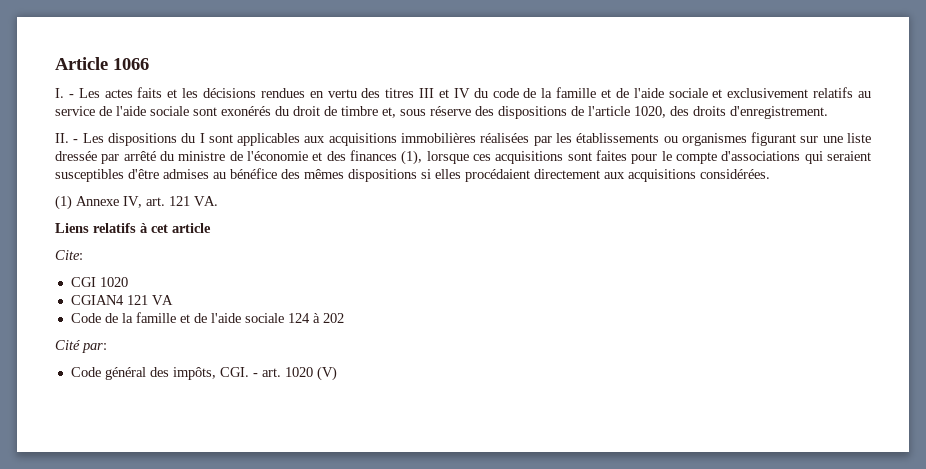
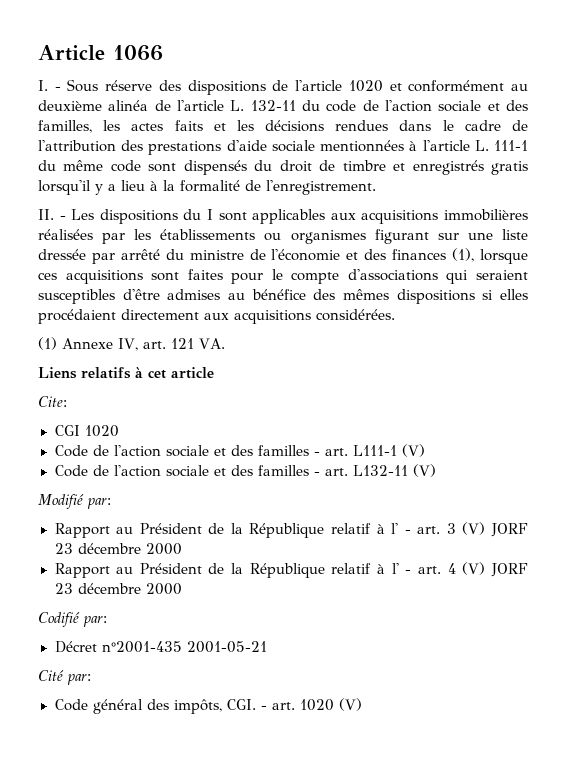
[78,88,100,98] Les -> [67,79,529,95] [38,100,528,112] [38,120,121,133] Sous réserve des dispositions de l'article 1020 et conformément au deuxième alinéa de l'article L. 132-11 du code de l'action sociale et des familles, les
[309,87,871,98] [55,106,828,119] en vertu des titres III et IV du code de la famille et de l'aide sociale et exclusivement relatifs au service de l'aide sociale sont exonérés du droit de timbre et, sous réserve des dispositions de l'article 1020, des droits d'enregistrement. -> [399,120,528,131] [38,140,528,155] [38,160,528,175] [38,180,376,195] dans le cadre de l'attribution des prestations d'aide sociale mentionnées à l'article L. 111-1 du même code sont dispensés du droit de timbre et enregistrés gratis lorsqu'il y a lieu à la formalité de l'enregistrement.
[70,295,173,305] [70,312,344,323] CGIAN4 121 VA // Code de la famille et de l'aide sociale 124 à 202 -> [54,444,425,457] [54,464,436,477] [38,494,111,509] [54,522,529,538] [54,543,182,555] [54,562,528,578] [54,583,182,595] [38,612,107,627] [54,641,267,653] Code de l'action sociale et des familles - art. L111-1 (V) // Code de l'action sociale et des familles - art. L132-11 (V) // Modifié par: // Rapport au Président de la République relatif à l' - art. 3 (V) JORF 23 décembre 2000 // Rapport au Président de la République relatif à l' - art. 4 (V) JORF 23 décembre 2000 // Codifié par: // Décret n°2001-435 2001-05-21

